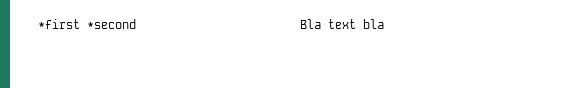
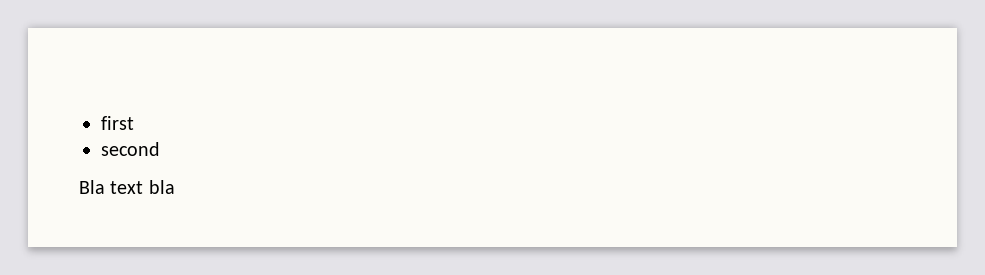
[38,19,136,29] *first *second -> [101,116,134,130] [101,142,160,156] first // second

